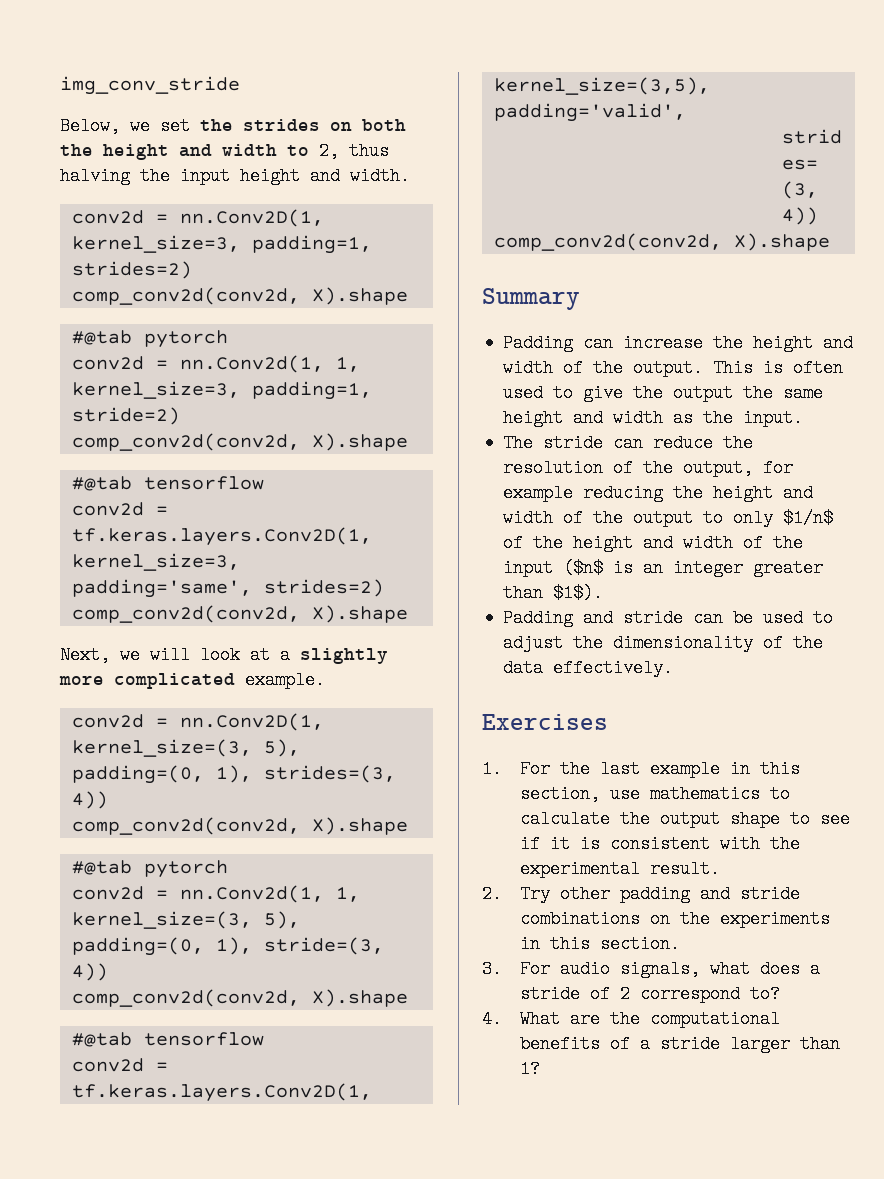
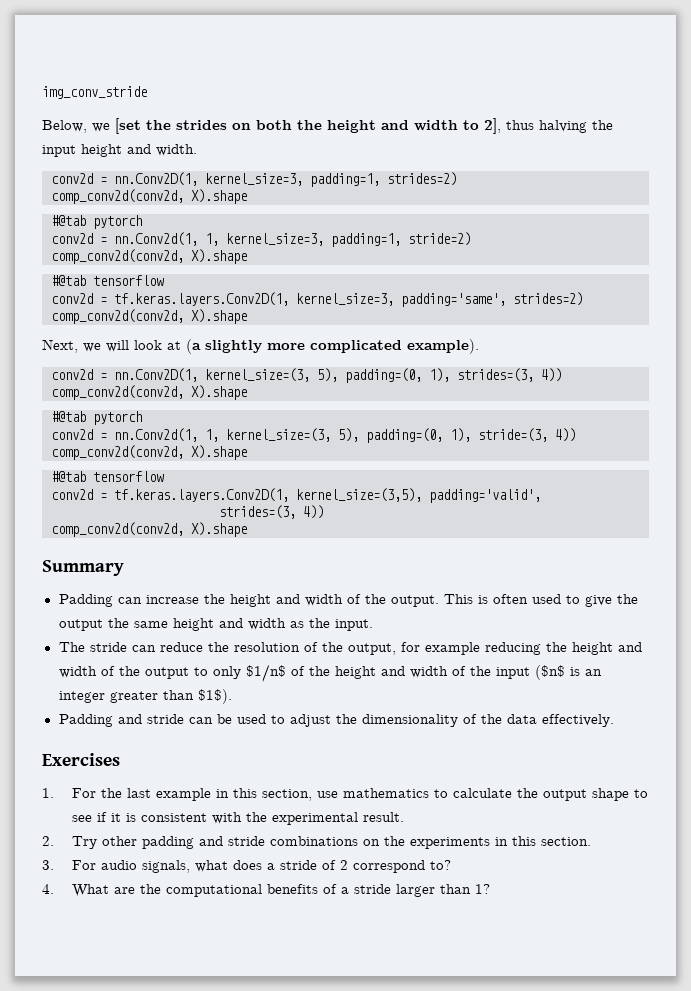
[160,117,190,135] set -> [115,118,141,134] [set
[319,142,339,160] 2, -> [484,118,501,134] 2],
[280,646,290,664] a -> [186,339,201,354] (a
[245,671,325,689] example. -> [407,339,479,354] example).

